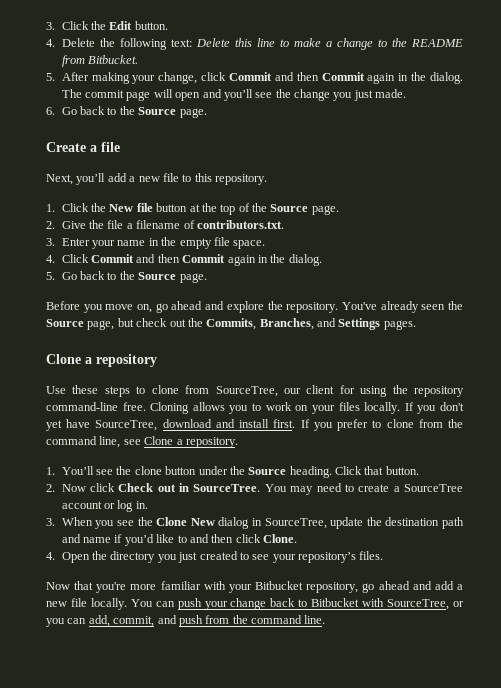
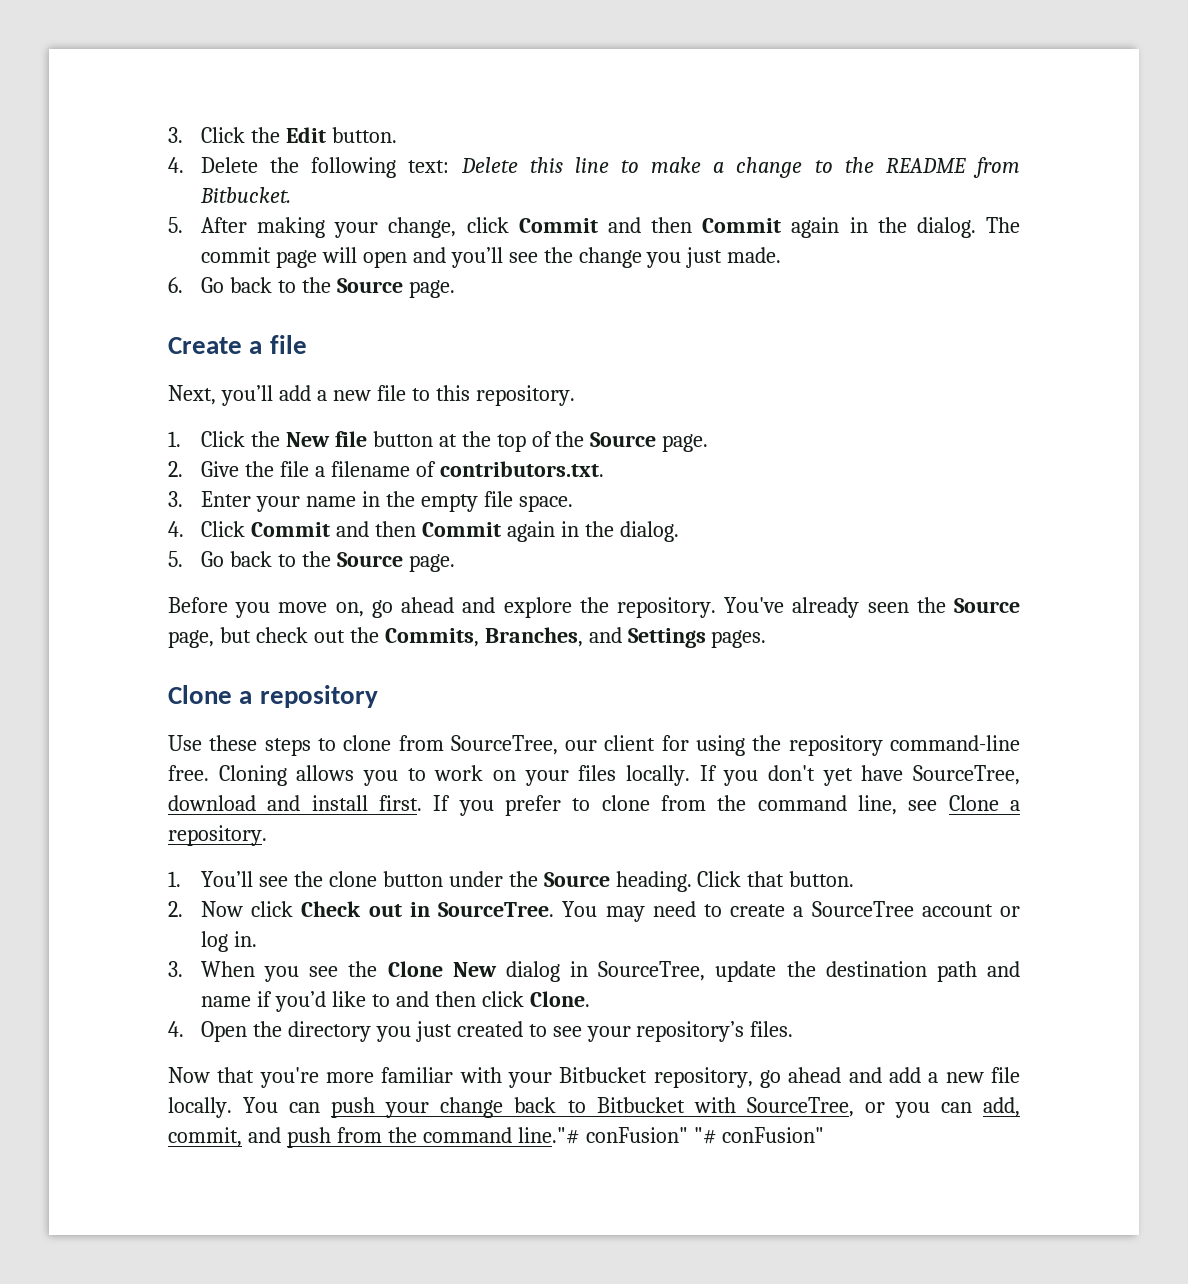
[304,615,326,624] line. -> [517,1127,825,1144] line."# conFusion" "# conFusion"

